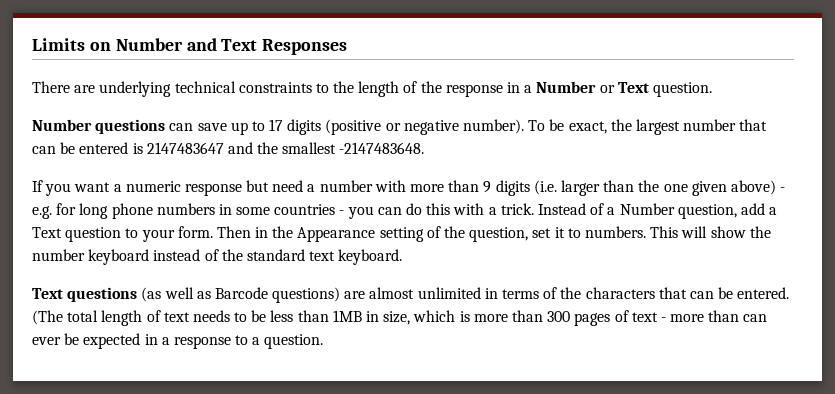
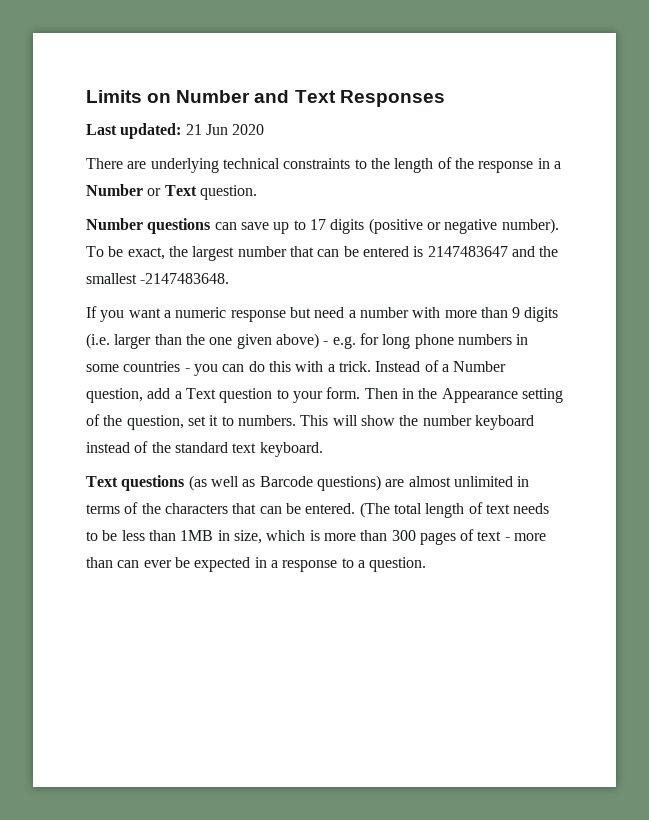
(348, 47) none -> [86,123,265,139] // Last updated: 21 Jun 2020

